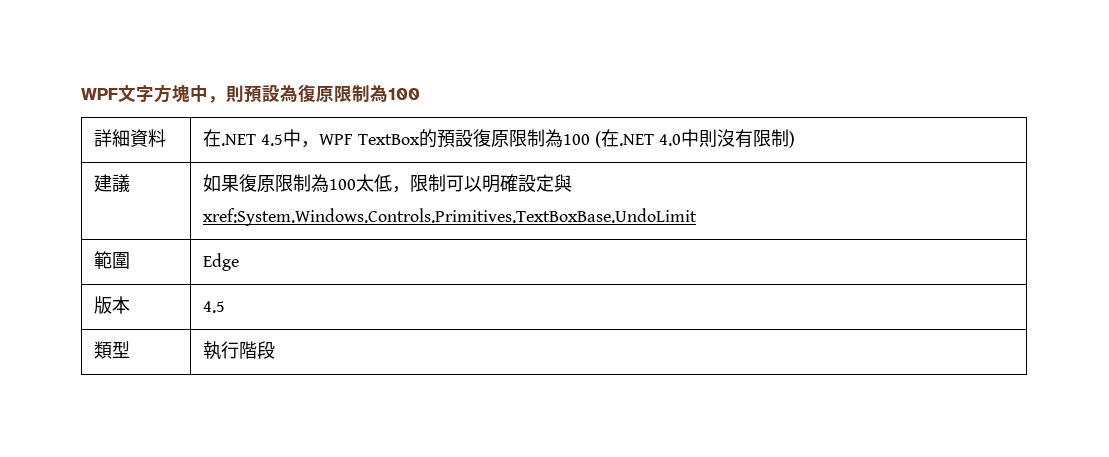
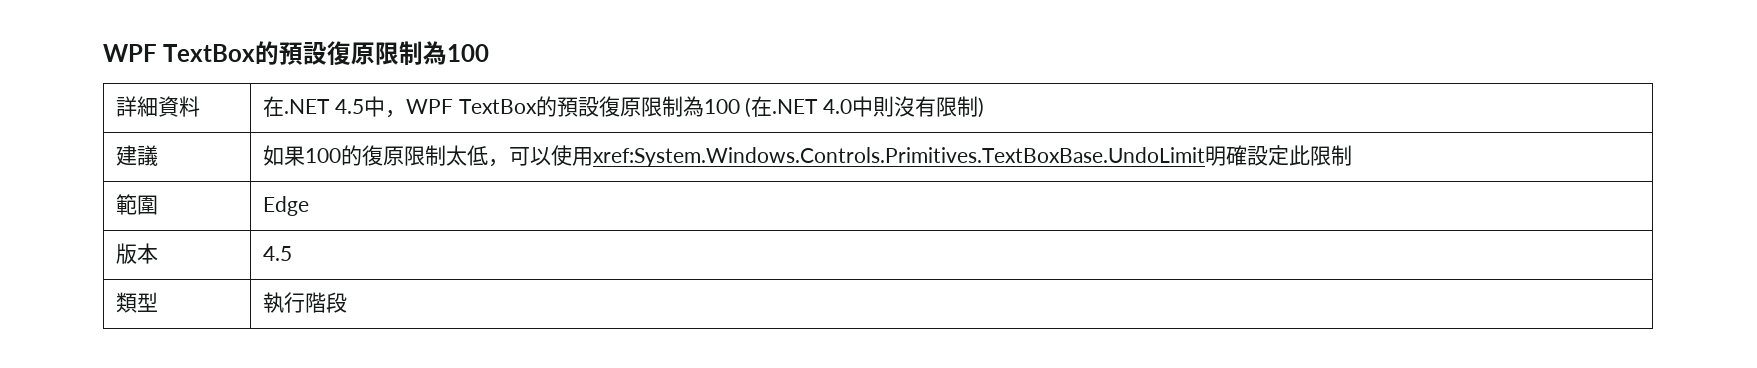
[81,84,298,103] WPF文字方塊中，則預設為 -> [103,41,328,65] WPF TextBox的預設
[239,174,483,193] 復原限制為100太低，限制可以 -> [305,145,1206,167] 100的復原限制太低，可以使用xref:System.Windows.Controls.Primitives.TextBoxBase.UndoLimit
[554,174,573,192] [203,208,698,226] 與xref:System.Windows.Controls.Primitives.TextBoxBase.UndoLimit -> [1289,145,1353,166] 此限制

